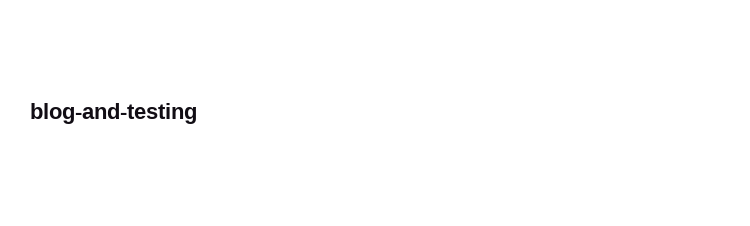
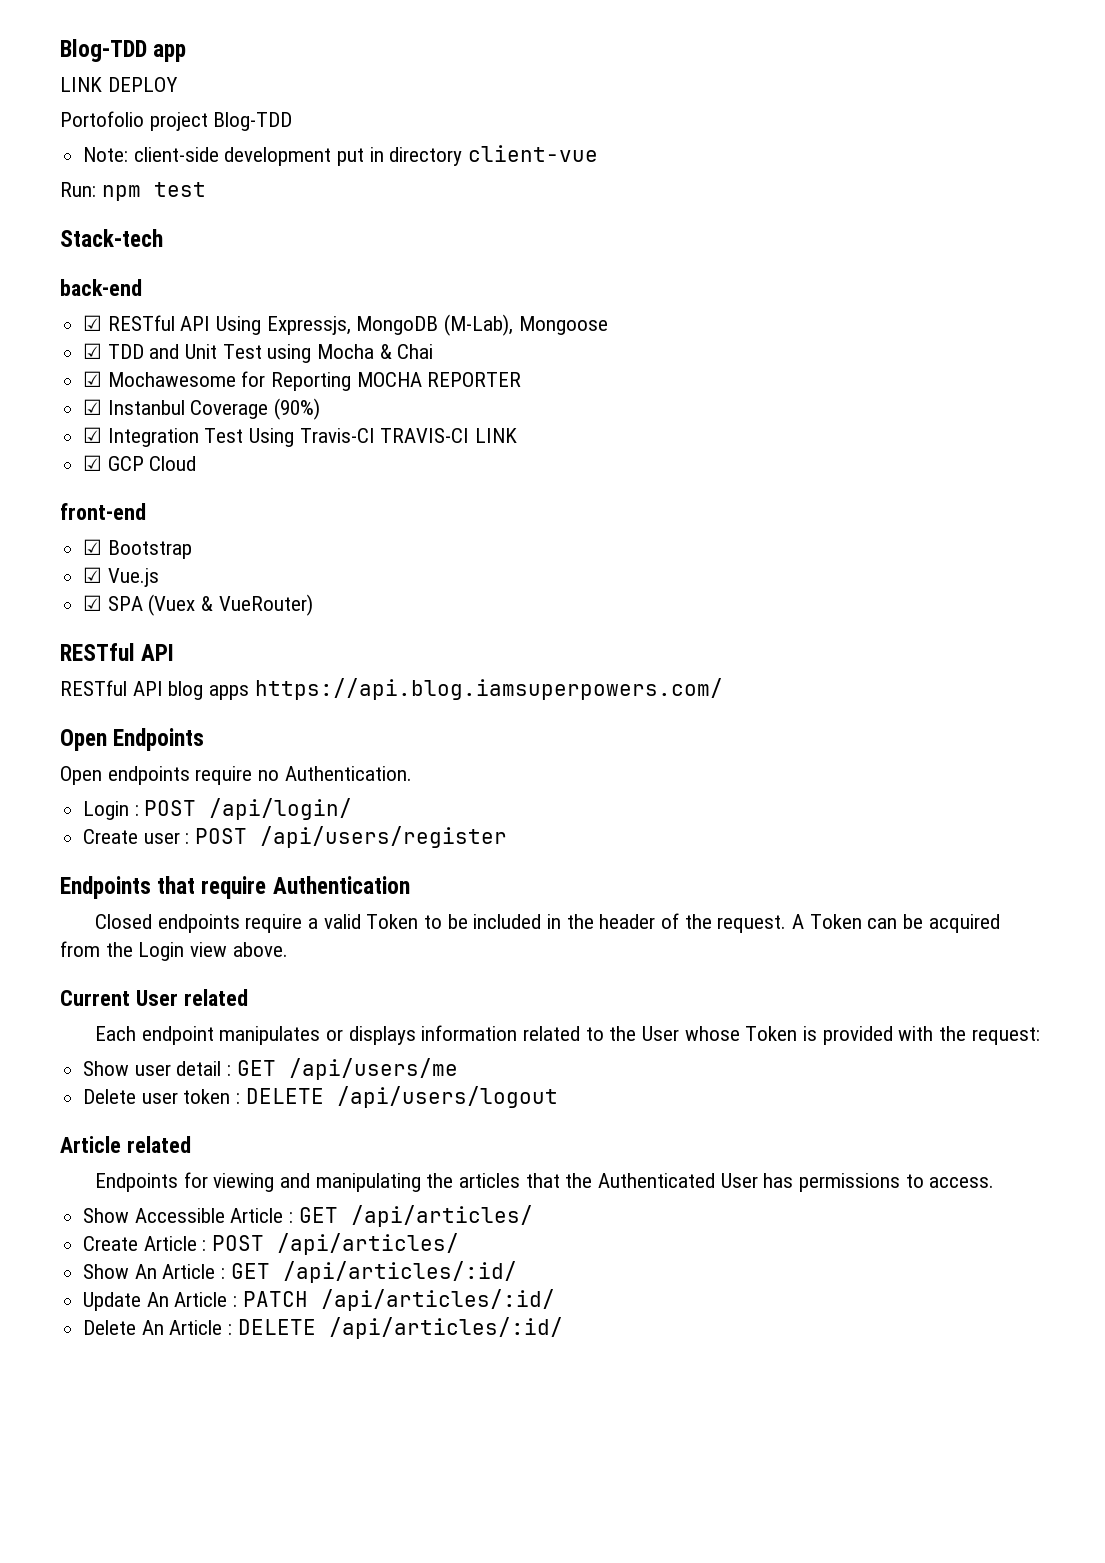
[30,103,197,124] blog-and-testing -> [60,39,187,62] [60,77,178,92] [60,111,293,131] [83,145,599,166] [60,182,206,201] [60,229,163,247] [60,279,142,296] [83,314,608,336] [83,343,434,363] [83,371,522,391] [83,398,321,420] [83,427,518,447] [83,455,197,471] [60,503,146,520] [83,539,192,559] [83,567,159,587] [83,594,313,616] [60,643,175,661] [60,678,723,700] [60,728,205,751] [60,766,412,785] [83,798,353,820] [83,826,508,848] [60,876,410,899] [94,913,1000,933] [60,941,288,961] [60,989,248,1006] [94,1025,1040,1045] [83,1058,458,1080] [83,1086,558,1108] [60,1136,191,1153] [94,1172,995,1192] [83,1205,533,1227] [83,1233,460,1255] [83,1261,517,1283] [83,1289,555,1311] [83,1317,563,1339] Blog-TDD app // LINK DEPLOY // Portofolio project Blog-TDD // Note: client-side development put in directory client-vue // Run: npm test // Stack-tech // back-end // ☑ RESTful API Using Expressjs, MongoDB (M-Lab), Mongoose // ☑ TDD and Unit Test using Mocha & Chai // ☑ Mochawesome for Reporting MOCHA REPORTER // ☑ Instanbul Coverage (90%) // ☑ Integration Test Using Travis-CI TRAVIS-CI LINK // ☑ GCP Cloud // front-end // ☑ Bootstrap // ☑ Vue.js // ☑ SPA (Vuex & VueRouter) // RESTful API // RESTful API blog apps https://api.blog.iamsuperpowers.com/ // Open Endpoints // Open endpoints require no Authentication. // Login : POST /api/login/ // Create user : POST /api/users/register // Endpoints that require Authentication // Closed endpoints require a valid Token to be included in the header of the request. A Token can be acquired from the Login view above. // Current User related // Each endpoint manipulates or displays information related to the User whose Token is provided with the request: // Show user detail : GET /api/users/me // Delete user token : DELETE /api/users/logout // Article related // Endpoints for viewing and manipulating the articles that the Authenticated User has permissions to access. // Show Accessible Article : GET /api/articles/ // Create Article : POST /api/articles/ // Show An Article : GET /api/articles/:id/ // Update An Article : PATCH /api/articles/:id/ // Delete An Article : DELETE /api/articles/:id/

